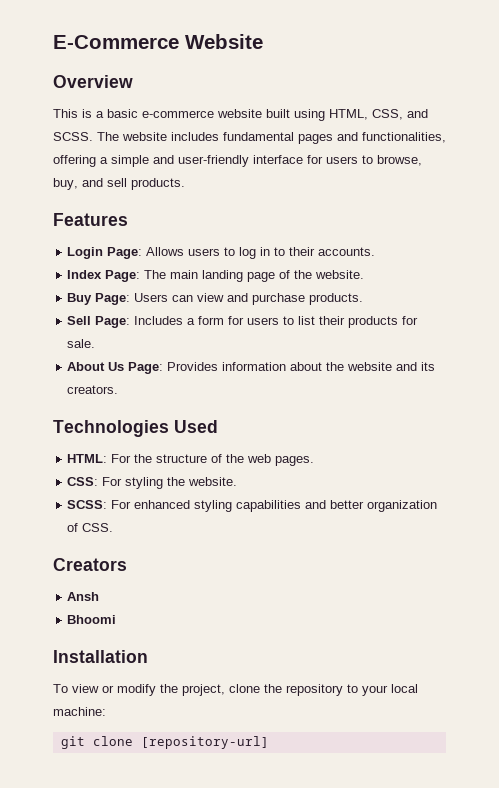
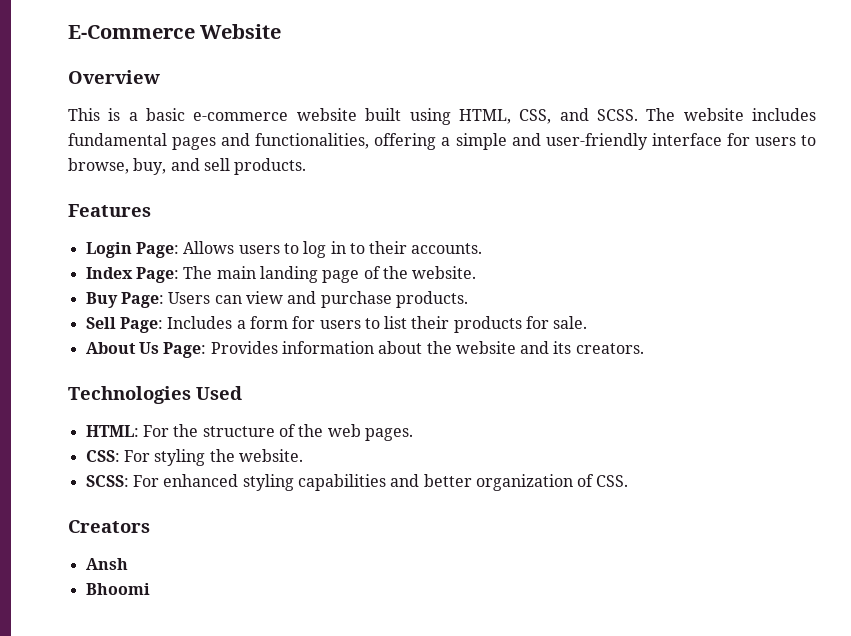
[53,650,148,663] [53,684,418,696] [53,707,106,716] [60,736,269,749] // Installation // To view or modify the project, clone the repository to your local machine: // git clone [repository-url] -> (150, 589) none

